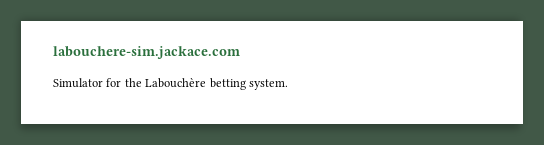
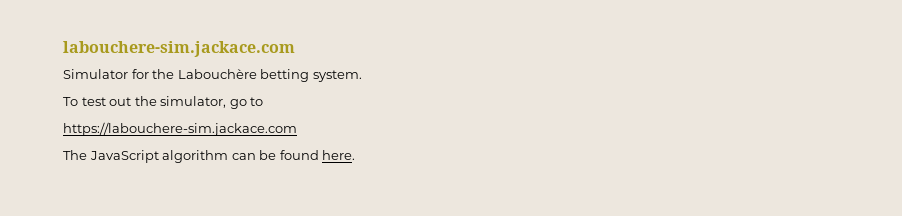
(288, 84) none -> [63,96,264,109] [63,122,297,136] [63,150,356,163] // To test out the simulator, go to // https://labouchere-sim.jackace.com // The JavaScript algorithm can be found here.

